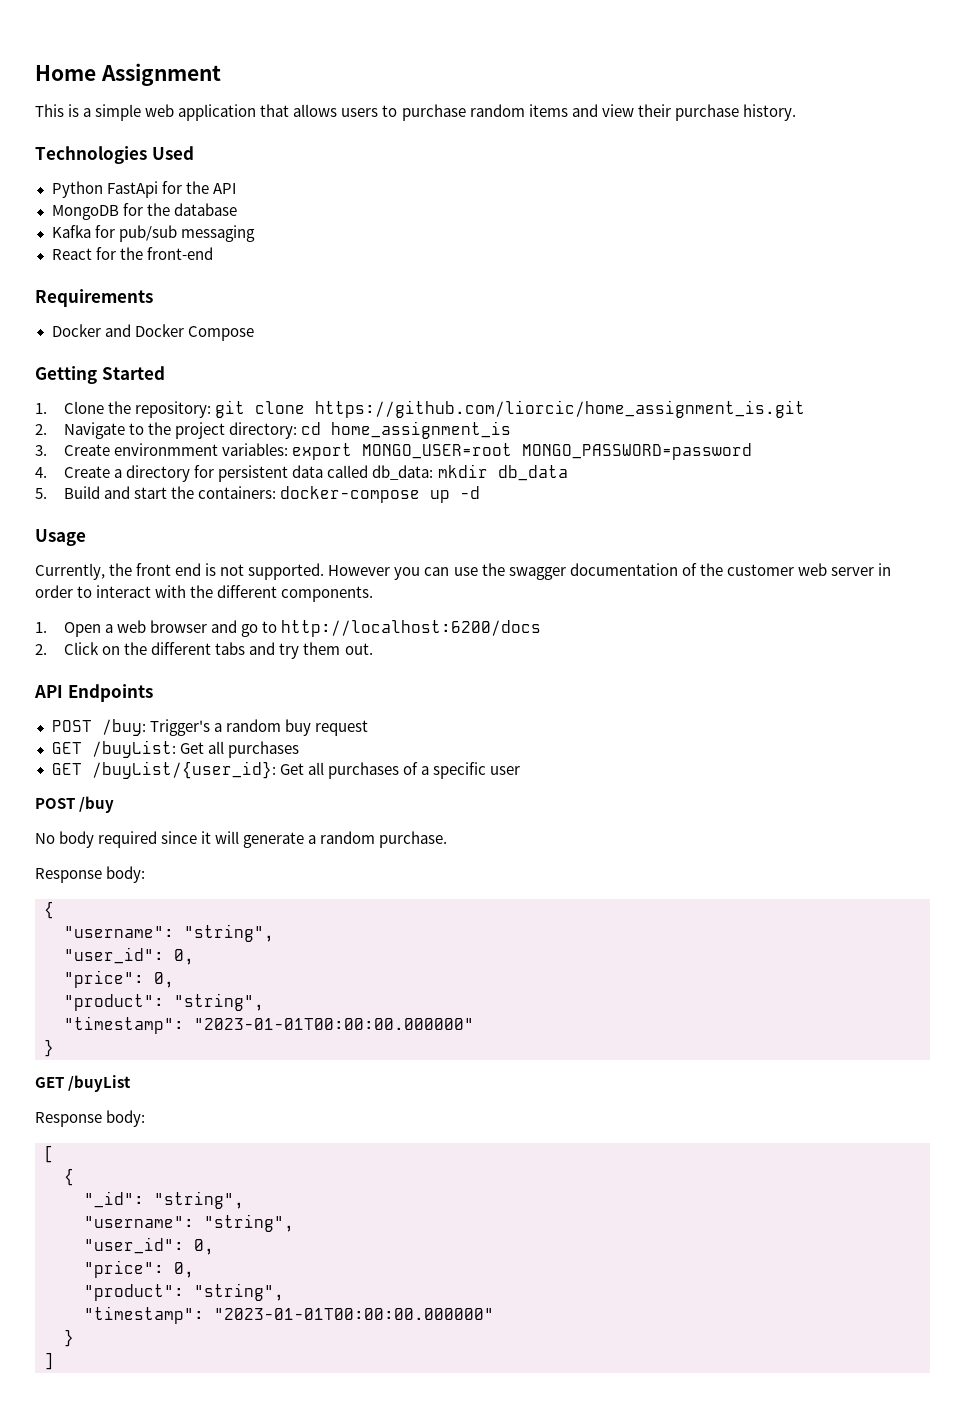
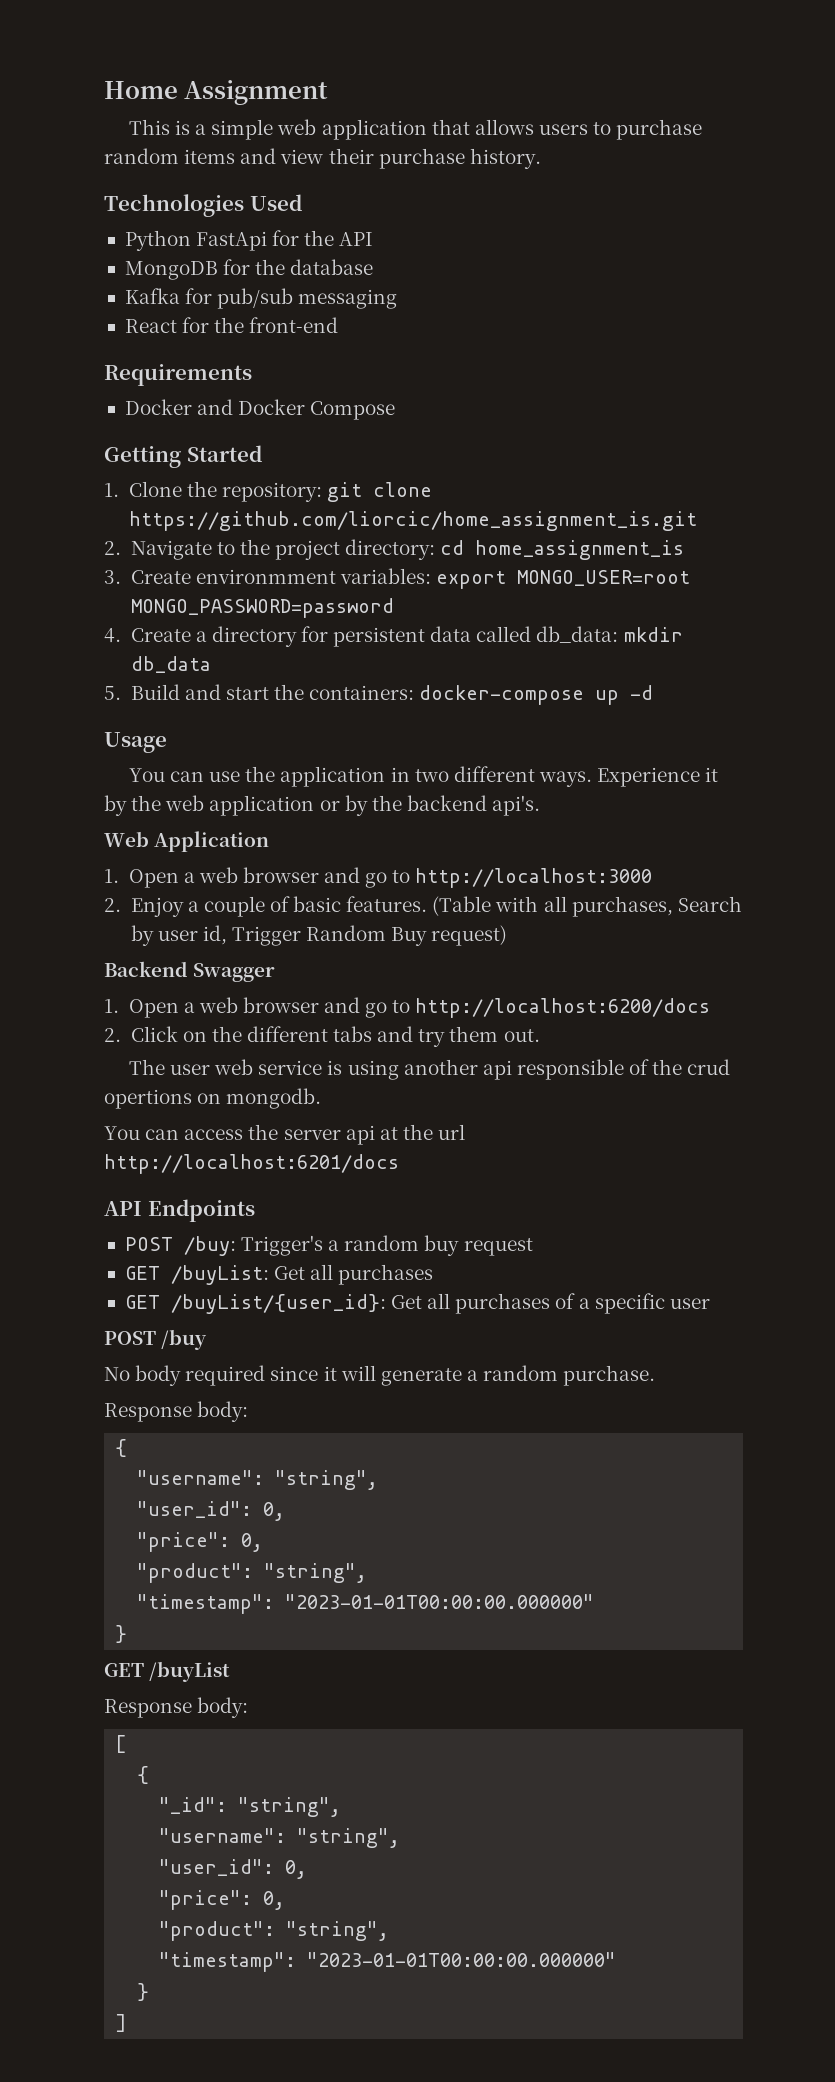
[35,563,891,580] [35,585,374,602] Currently, the front end is not supported. However you can use the swagger documentation of the customer web server in order to interact with the different components. -> [128,766,719,787] [104,795,541,816] [104,831,270,852] [104,867,653,888] [104,896,742,917] [130,925,508,946] [104,961,276,982] You can use the application in two different ways. Experience it by the web application or by the backend api's. // Web Application // 1. Open a web browser and go to http://localhost:3000 // 2. Enjoy a couple of basic features. (Table with all purchases, Search by user id, Trigger Random Buy request) // Backend Swagger
(373, 649) none -> [128,1059,731,1080] [104,1088,322,1109] [104,1124,466,1145] [104,1154,399,1174] // The user web service is using another api responsible of the crud opertions on mongodb. // You can access the server api at the url http://localhost:6201/docs

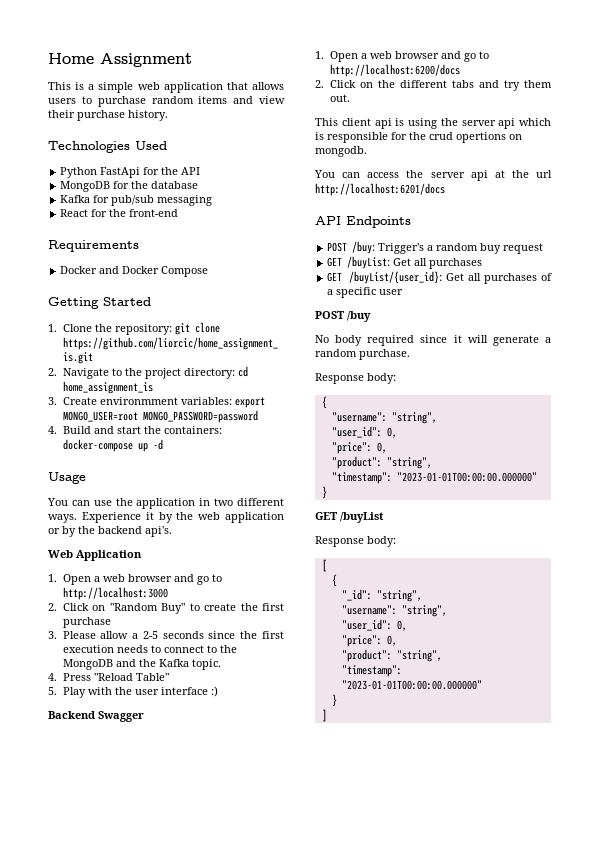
[130,626,683,647] [130,656,211,673] [104,686,121,700] Create a directory for persistent data called db_data: mkdir db_data // 5. -> (57, 430) none
[130,896,742,917] [130,925,508,946] Enjoy a couple of basic features. (Table with all purchases, Search by user id, Trigger Random Buy request) -> [62,603,284,614] [62,617,111,628] [48,631,284,639] [62,645,237,653] [62,659,221,670] [48,673,169,681] [48,686,218,698] Click on "Random Buy" to create the first purchase // 3. Please allow a 2-5 seconds since the first execution needs to connect to the MongoDB and the Kafka topic. // 4. Press "Reload Table" // 5. Play with the user interface :)
[128,1059,650,1080] The user web service is using another api responsible of -> [315,118,551,129] [315,132,407,143] This client api is using the server api which is responsible for

